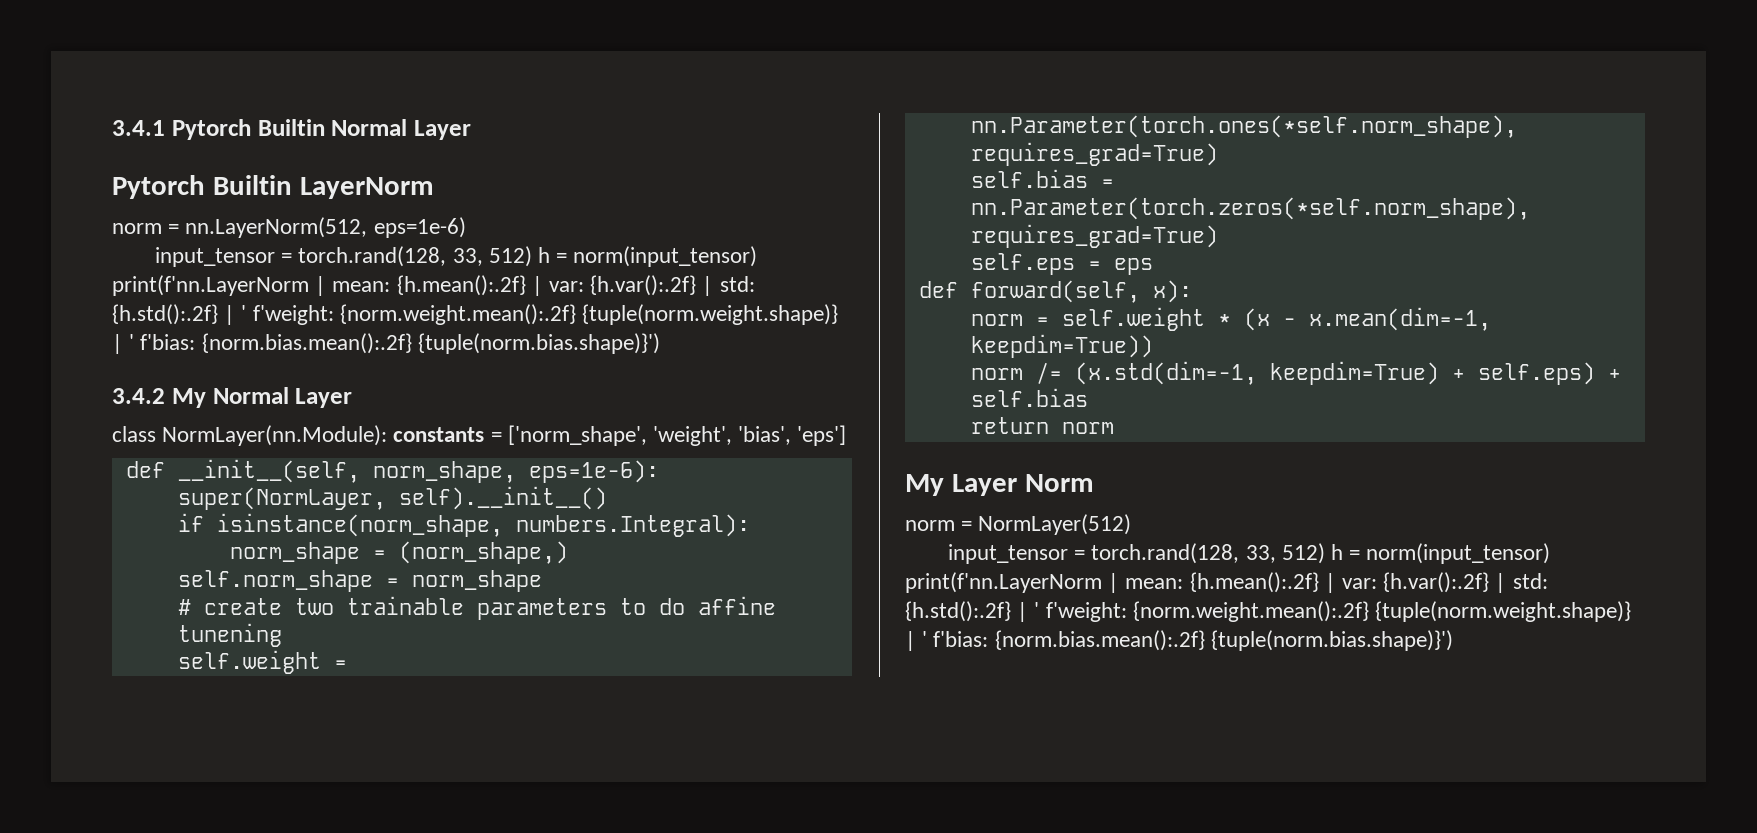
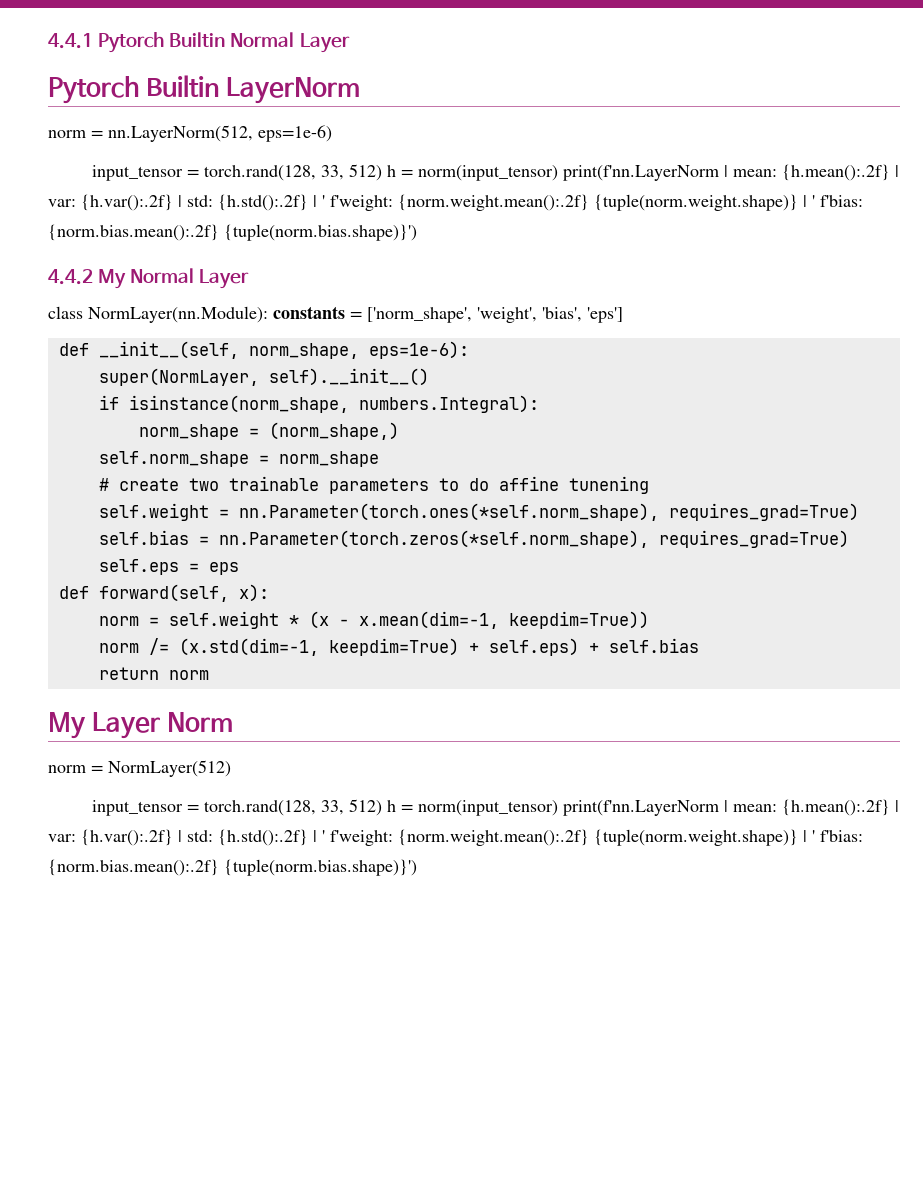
[112,120,165,136] 3.4.1 -> [48,33,93,49] 4.4.1
[112,388,165,404] 3.4.2 -> [48,269,93,285] 4.4.2

